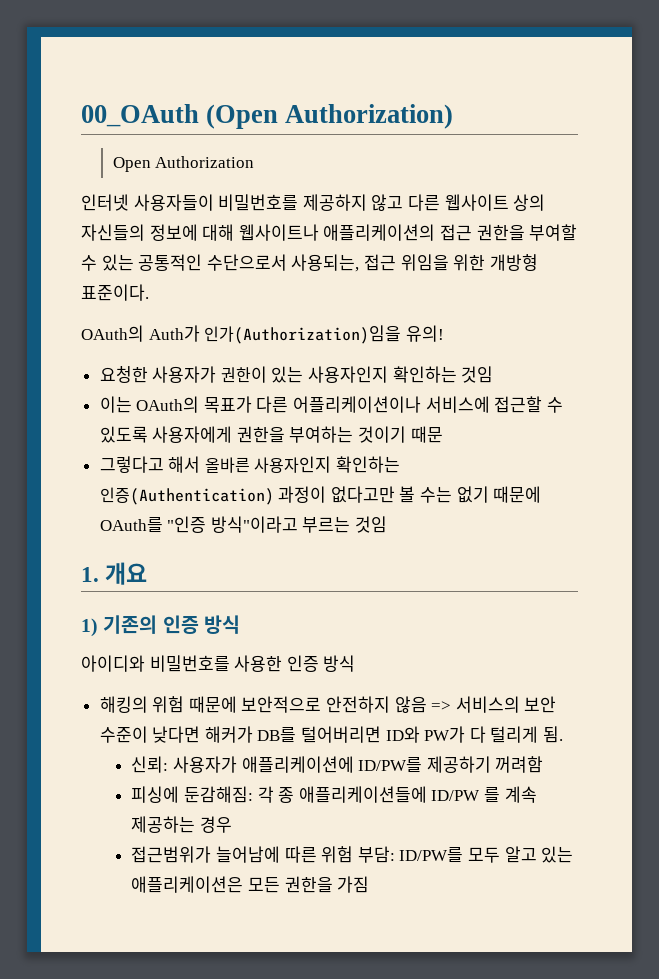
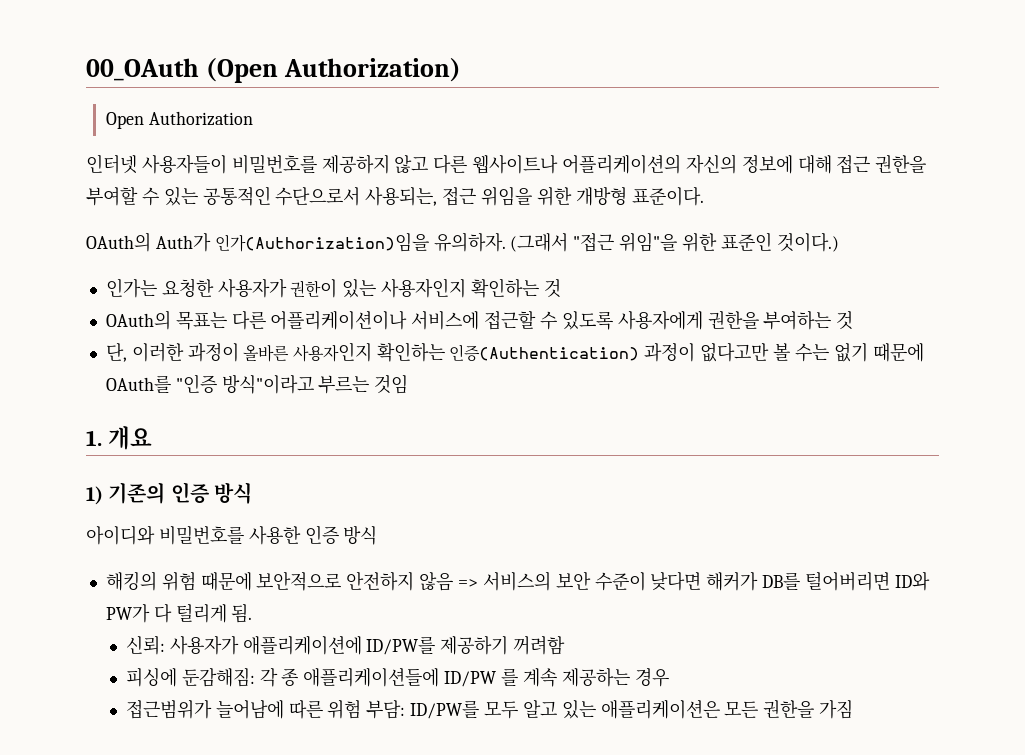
[444,194,546,211] [81,224,436,241] 웹사이트 상의 자신들의 정보에 대해 웹사이트나 애플리케이션의 -> [472,154,832,174] 웹사이트나 어플리케이션의 자신의 정보에 대해
[405,325,444,342] 유의! // -> [433,232,839,252] [105,278,157,298] 유의하자. (그래서 "접근 위임"을 위한 표준인 것이다.) // 인가는
[461,366,494,383] [99,396,252,413] 것임 // 이는 OAuth의 목표가 -> [543,278,561,298] [105,310,227,330] 것 // OAuth의 목표는
[358,426,443,443] [99,456,201,473] 것이기 때문 // 그렇다고 해서 -> [836,310,854,330] [105,343,239,362] 것 // 단, 이러한 과정이

